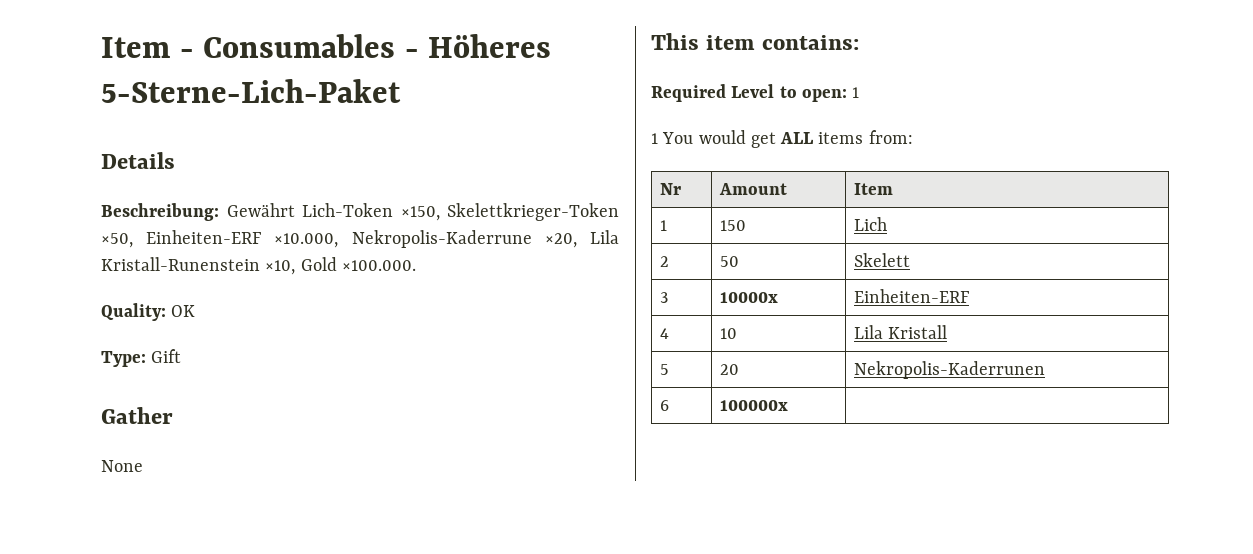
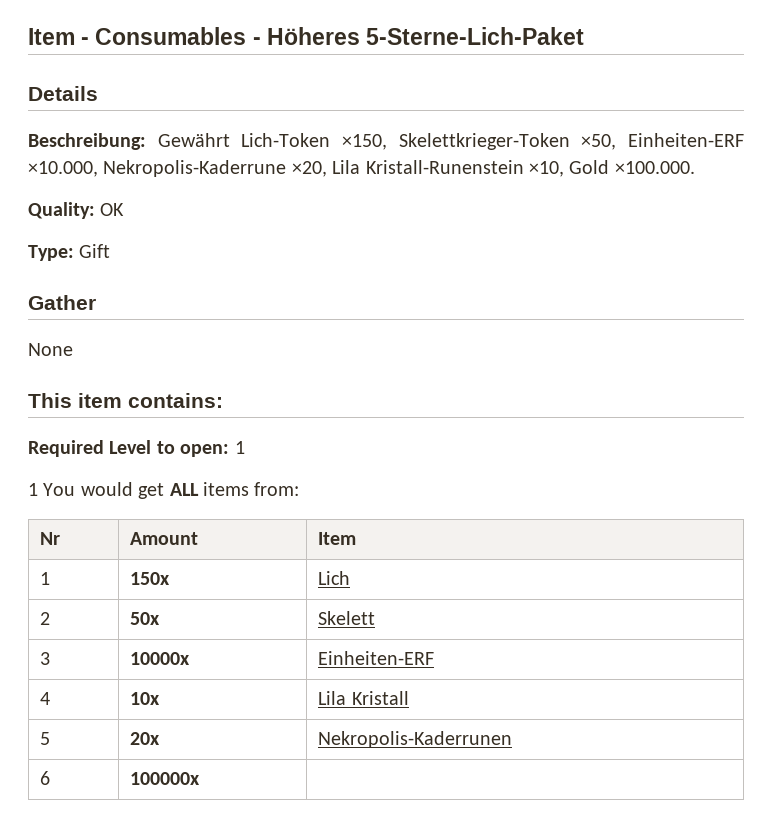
[719,220,746,231] 150 -> [130,572,171,585] 150x
[719,256,739,267] 50 -> [130,612,161,625] 50x
[719,328,737,339] 10 -> [130,692,161,705] 10x
[719,364,739,375] 20 -> [130,732,161,745] 20x

